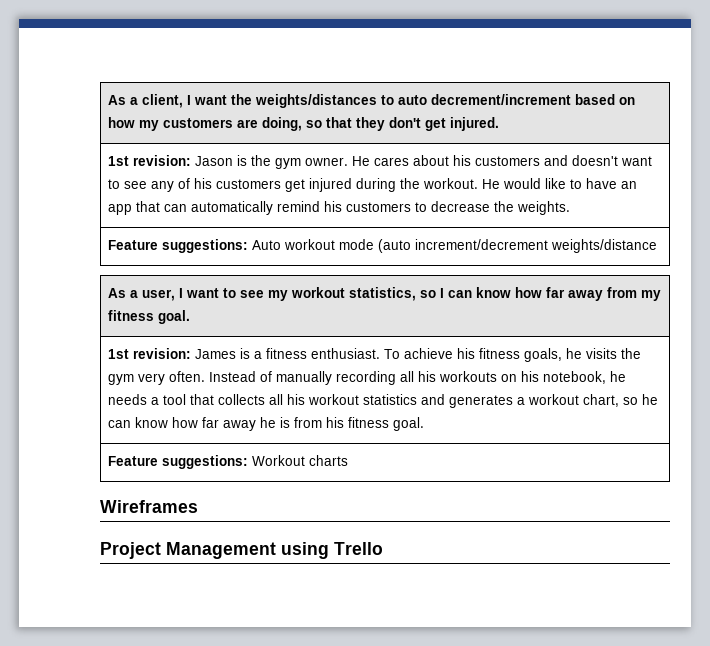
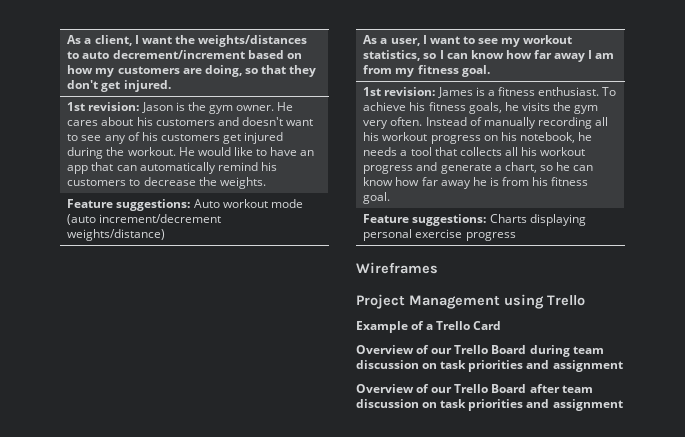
[551,239,658,253] weights/distance -> [67,229,166,241] weights/distance)
(604, 295) none -> [588,50,615,59] I am
[439,371,498,382] workouts -> [382,132,481,144] workout progress
[363,394,580,408] statistics and generates a workout -> [363,162,502,174] progress and generate a
[252,455,349,466] Workout charts -> [489,214,586,226] [363,229,516,241] Charts displaying personal exercise progress
(383, 548) none -> [356,321,502,333] [356,345,604,357] [356,360,623,372] [356,384,593,393] [356,399,623,411] // Example of a Trello Card // Overview of our Trello Board during team discussion on task priorities and assignment // Overview of our Trello Board after team discussion on task priorities and assignment

